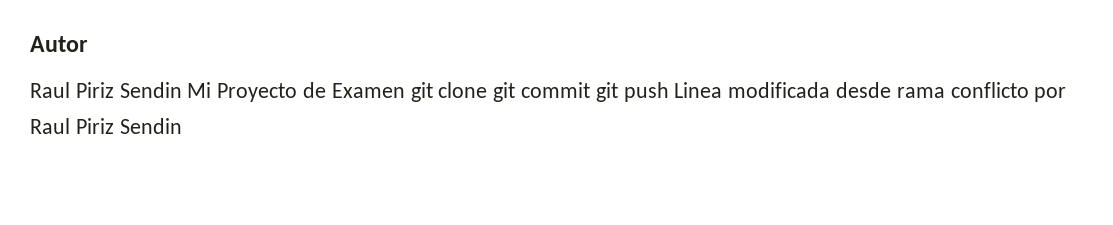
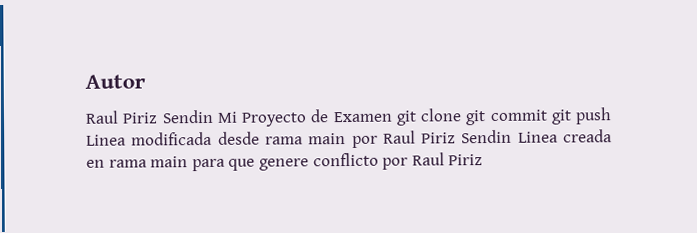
(945, 92) none -> [308,129,612,148] [86,156,309,172] main por Raul Piriz Sendin Linea creada en rama main para que genere
[119,118,182,134] Sendin -> (484, 160) none

